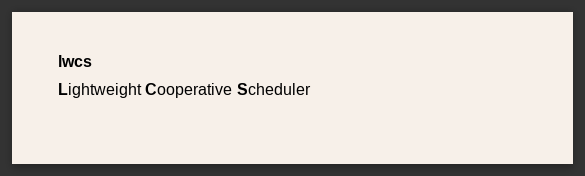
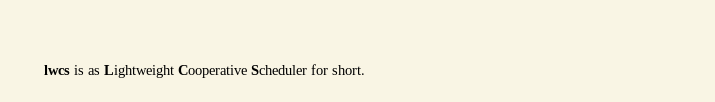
(92, 61) // -> [74,65,100,75] is as
(311, 89) none -> [311,64,365,75] for short.

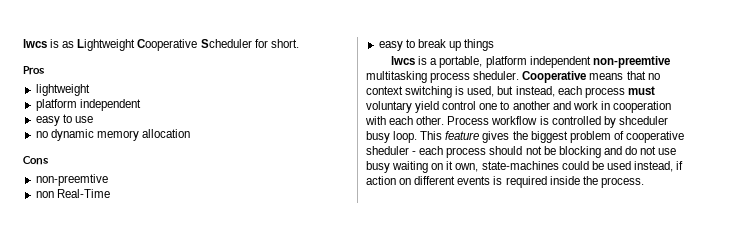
(365, 70) none -> [23,66,45,75] [35,84,90,96] [35,99,141,111] [35,114,93,126] [35,129,190,141] [23,156,49,165] [35,174,108,186] [35,189,110,198] [378,39,495,51] [391,56,670,68] [366,71,660,83] [366,86,655,98] [366,101,671,113] [365,116,668,128] [366,131,684,143] [366,146,677,158] [366,161,684,173] [366,176,644,188] // Pros // lightweight // platform independent // easy to use // no dynamic memory allocation // Cons // non-preemtive // non Real-Time // easy to break up things // lwcs is a portable, platform independent non-preemtive multitasking process sheduler. Cooperative means that no context switching is used, but instead, each process must voluntary yield control one to another and work in cooperation with each other. Process workflow is controlled by shceduler busy loop. This feature gives the biggest problem of cooperative sheduler - each process should not be blocking and do not use busy waiting on it own, state-machines could be used instead, if action on different events is required inside the process.

